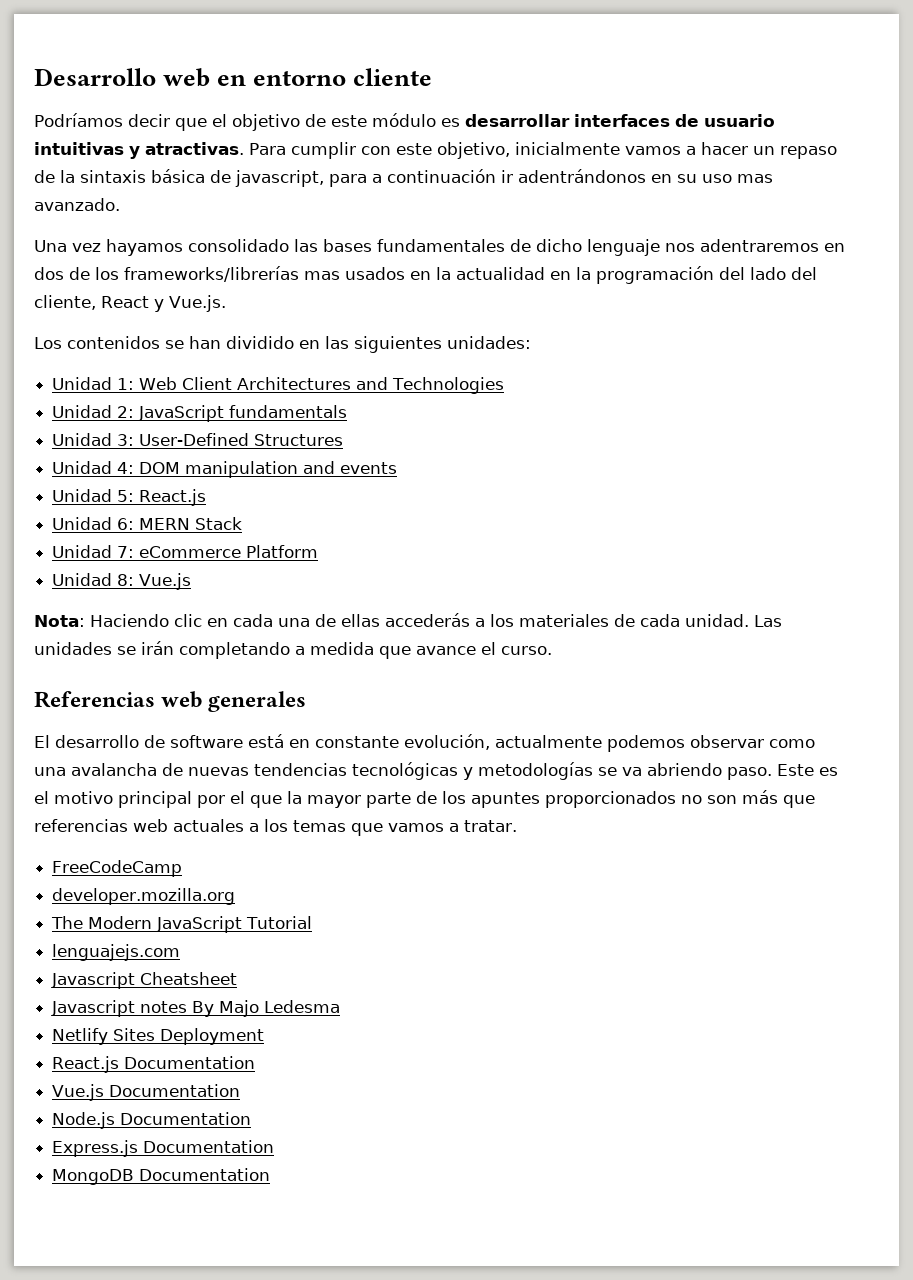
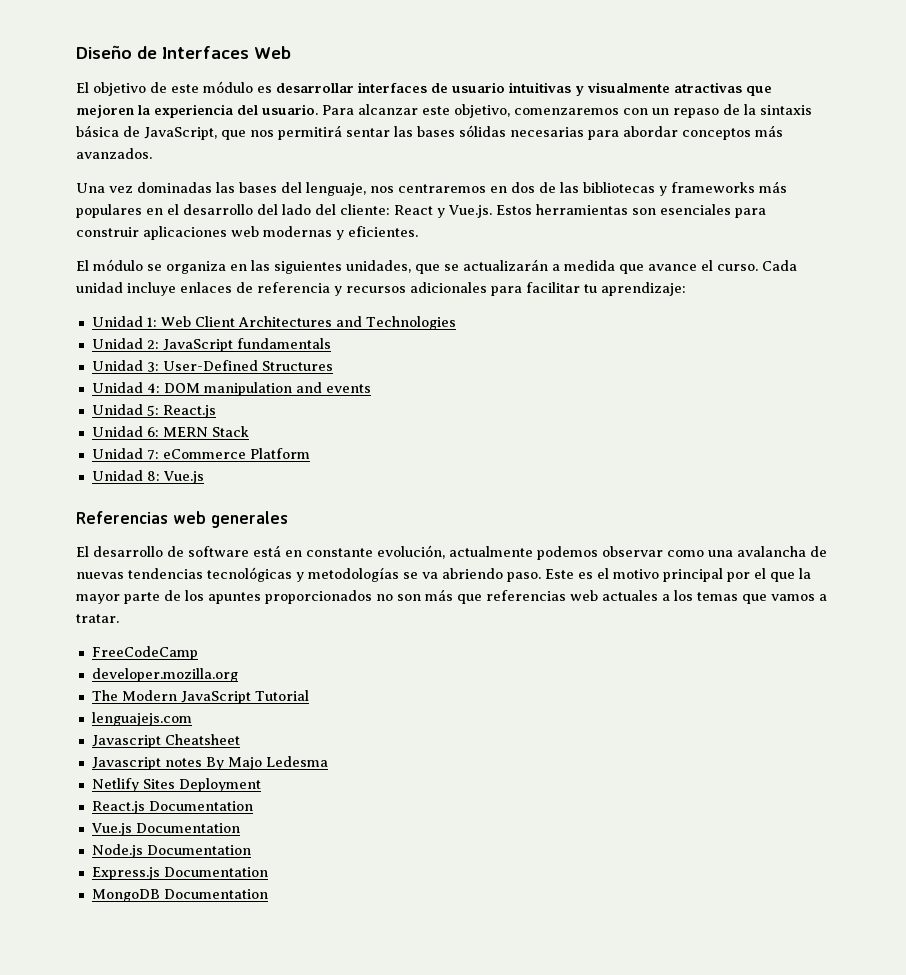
[34,68,433,87] [34,113,227,131] Desarrollo web en entorno cliente // Podríamos decir que el -> [76,45,291,59] [76,82,89,93] Diseño de Interfaces Web // El
[145,142,748,159] atractivas. Para cumplir con este objetivo, inicialmente vamos a hacer -> [587,82,772,96] [76,104,648,118] visualmente atractivas que mejoren la experiencia del usuario. Para alcanzar este objetivo, comenzaremos con
[235,169,773,187] [34,198,120,211] [34,239,845,256] [34,266,714,284] javascript, para a continuación ir adentrándonos en su uso mas avanzado. // Una vez hayamos consolidado las bases fundamentales de dicho lenguaje nos adentraremos en dos de los frameworks/librerías mas usados en la actualidad en la programación -> [144,125,783,140] [76,148,152,159] [76,181,787,196] [76,204,253,218] JavaScript, que nos permitirá sentar las bases sólidas necesarias para abordar conceptos más avanzados. // Una vez dominadas las bases del lenguaje, nos centraremos en dos de las bibliotecas y frameworks más populares en el desarrollo
[34,295,96,310] cliente, -> [340,204,390,215] cliente:
[34,336,531,353] // Los contenidos se han dividido en las siguientes unidades: -> [496,204,766,218] [76,226,418,240] [76,259,797,274] [76,282,686,296] Estos herramientas son esenciales para construir aplicaciones web modernas y eficientes. // El módulo se organiza en las siguientes unidades, que se actualizarán a medida que avance el curso. Cada unidad incluye enlaces de referencia y recursos adicionales para facilitar tu aprendizaje:
[34,613,782,627] [34,641,552,659] // Nota: Haciendo clic en cada una de ellas accederás a los materiales de cada unidad. Las unidades se irán completando a medida que avance el curso. -> (204, 477) none

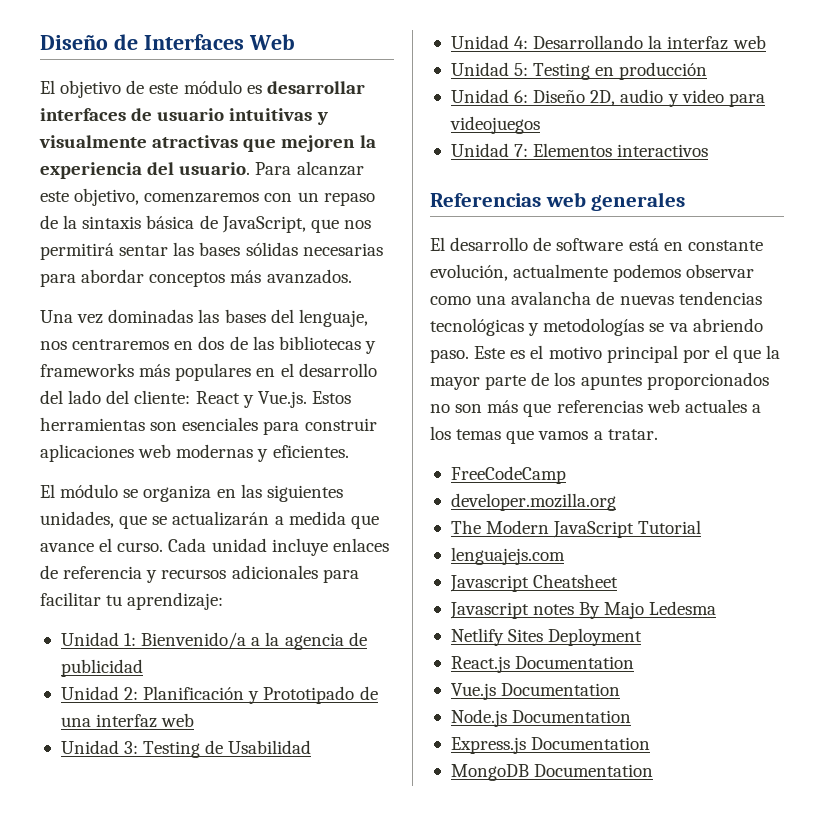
[160,316,456,330] [91,338,331,352] Web Client Architectures and Technologies // Unidad 2: JavaScript fundamentals -> [141,632,367,650] [60,659,143,677] [60,686,378,704] [60,713,195,728] Bienvenido/a a la agencia de publicidad // Unidad 2: Planificación y Prototipado de una interfaz web
[162,360,333,371] User-Defined Structures -> [143,740,312,758] Testing de Usabilidad
[163,382,371,396] DOM manipulation and events -> [533,35,766,50] Desarrollando la interfaz web
[162,405,216,418] React.js -> [533,62,708,80] Testing en producción
[162,426,249,437] [91,448,310,460] [91,470,204,484] MERN Stack // Unidad 7: eCommerce Platform // Unidad 8: Vue.js -> [533,89,765,107] [449,116,540,134] [450,143,709,157] Diseño 2D, audio y video para videojuegos // Unidad 7: Elementos interactivos

